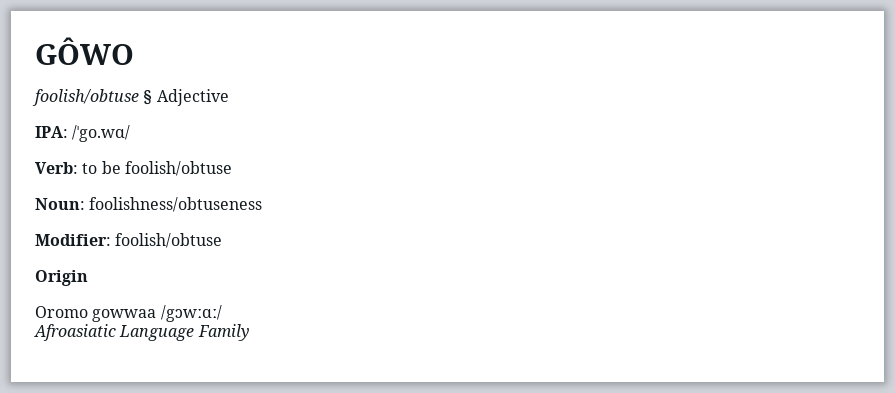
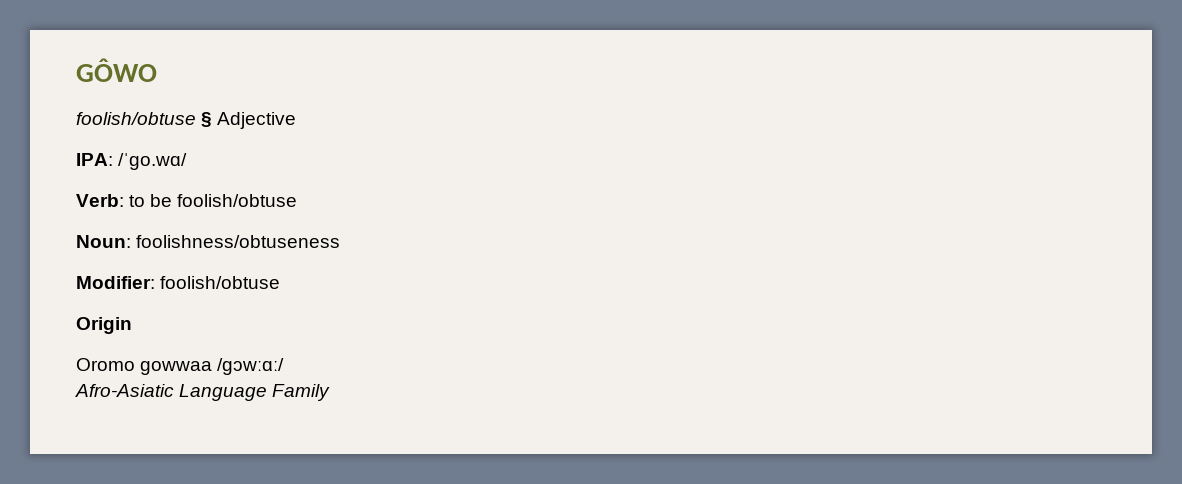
[34,324,116,341] Afroasiatic -> [75,384,174,397] Afro-Asiatic

